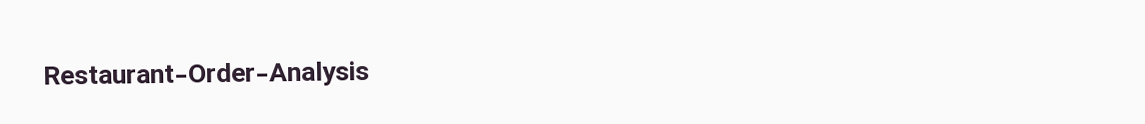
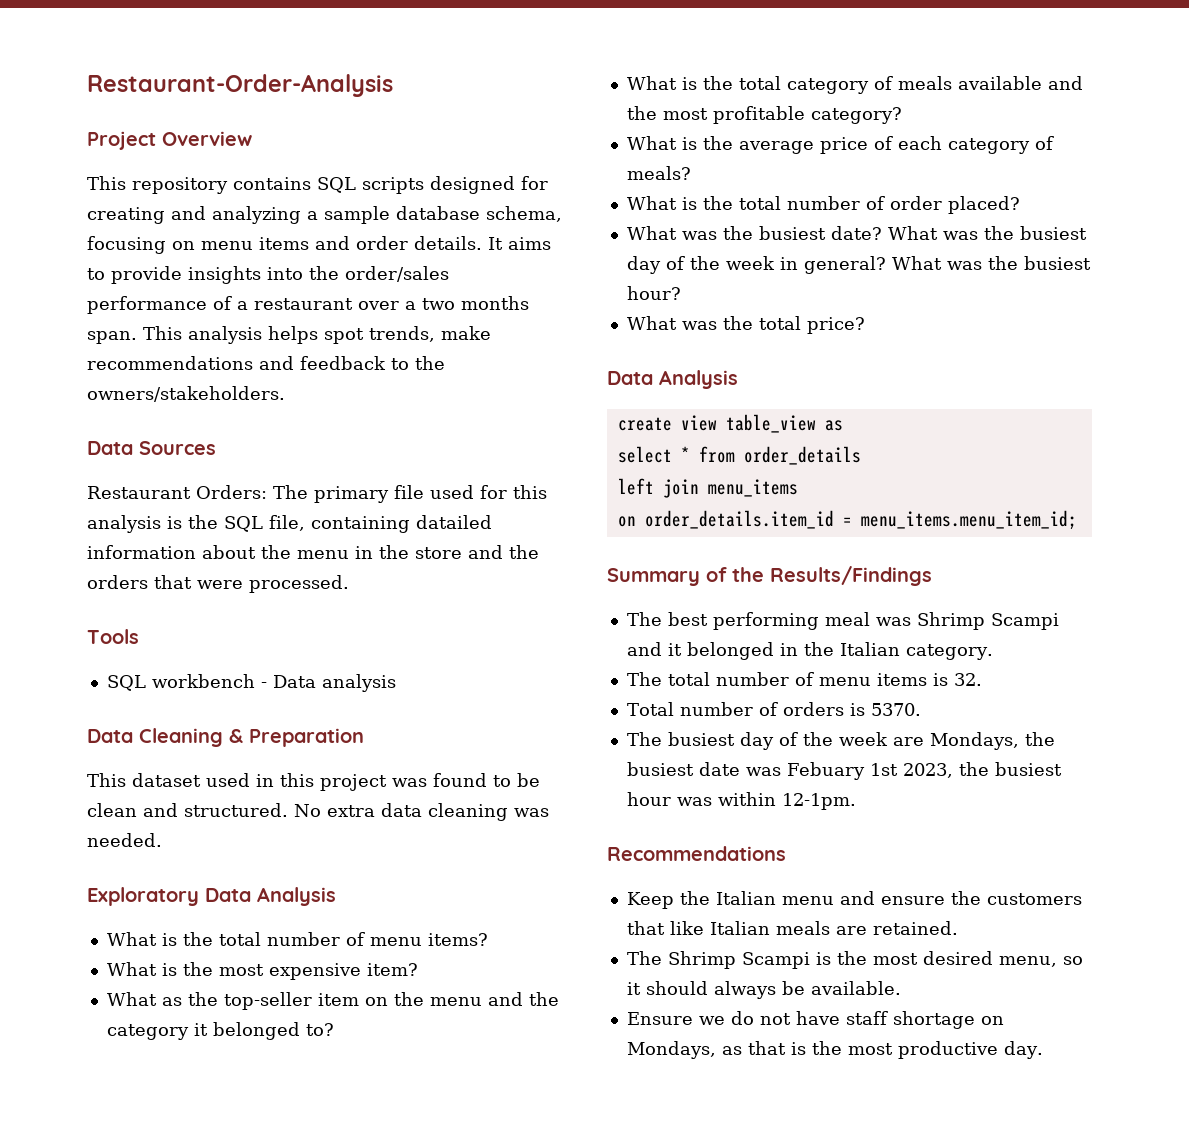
(370, 75) none -> [87,131,252,150] [87,176,548,194] [87,206,562,224] [87,236,551,254] [87,266,449,284] [87,296,529,314] [87,326,491,344] [87,356,445,370] [87,386,285,402] [87,441,216,455] [87,485,547,503] [87,515,492,533] [87,545,539,559] [87,575,349,593] [87,629,139,644] [106,674,396,692] [87,728,364,747] [87,773,540,791] [87,803,549,821] [87,833,162,847] [87,887,336,906] [106,932,488,946] [106,962,418,980] [106,992,559,1010] [106,1022,334,1040] [626,76,1083,94] [626,106,902,124] [626,136,1054,154] [626,166,691,180] [626,196,1020,214] [626,226,1087,240] [626,256,1091,274] [626,286,681,300] [626,316,865,334] [607,370,738,389] [617,414,843,433] [617,446,861,465] [617,478,798,498] [617,510,1077,530] [607,566,932,586] [626,612,1059,630] [626,642,993,660] [626,672,982,686] [626,702,921,716] [626,732,1055,750] [626,762,1062,780] [626,792,856,810] [607,846,786,861] [626,891,1082,909] [626,921,958,935] [626,951,1083,969] [626,981,901,999] [626,1011,1004,1029] [626,1041,1043,1059] // Project Overview // This repository contains SQL scripts designed for creating and analyzing a sample database schema, focusing on menu items and order details. It aims to provide insights into the order/sales performance of a restaurant over a two months span. This analysis helps spot trends, make recommendations and feedback to the owners/stakeholders. // Data Sources // Restaurant Orders: The primary file used for this analysis is the SQL file, containing datailed information about the menu in the store and the orders that were processed. // Tools // SQL workbench - Data analysis // Data Cleaning & Preparation // This dataset used in this project was found to be clean and structured. No extra data cleaning was needed. // Exploratory Data Analysis // What is the total number of menu items? // What is the most expensive item? // What as the top-seller item on the menu and the category it belonged to? // What is the total category of meals available and the most profitable category? // What is the average price of each category of meals? // What is the total number of order placed? // What was the busiest date? What was the busiest day of the week in general? What was the busiest hour? // What was the total price? // Data Analysis // create view table_view as // select * from order_details // left join menu_items // on order_details.item_id = menu_items.menu_item_id; // Summary of the Results/Findings // The best performing meal was Shrimp Scampi and it belonged in the Italian category. // The total number of menu items is 32. // Total number of orders is 5370. // The busiest day of the week are Mondays, the busiest date was Febuary 1st 2023, the busiest hour was within 12-1pm. // Recommendations // Keep the Italian menu and ensure the customers that like Italian meals are retained. // The Shrimp Scampi is the most desired menu, so it should always be available. // Ensure we do not have staff shortage on Mondays, as that is the most productive day.

